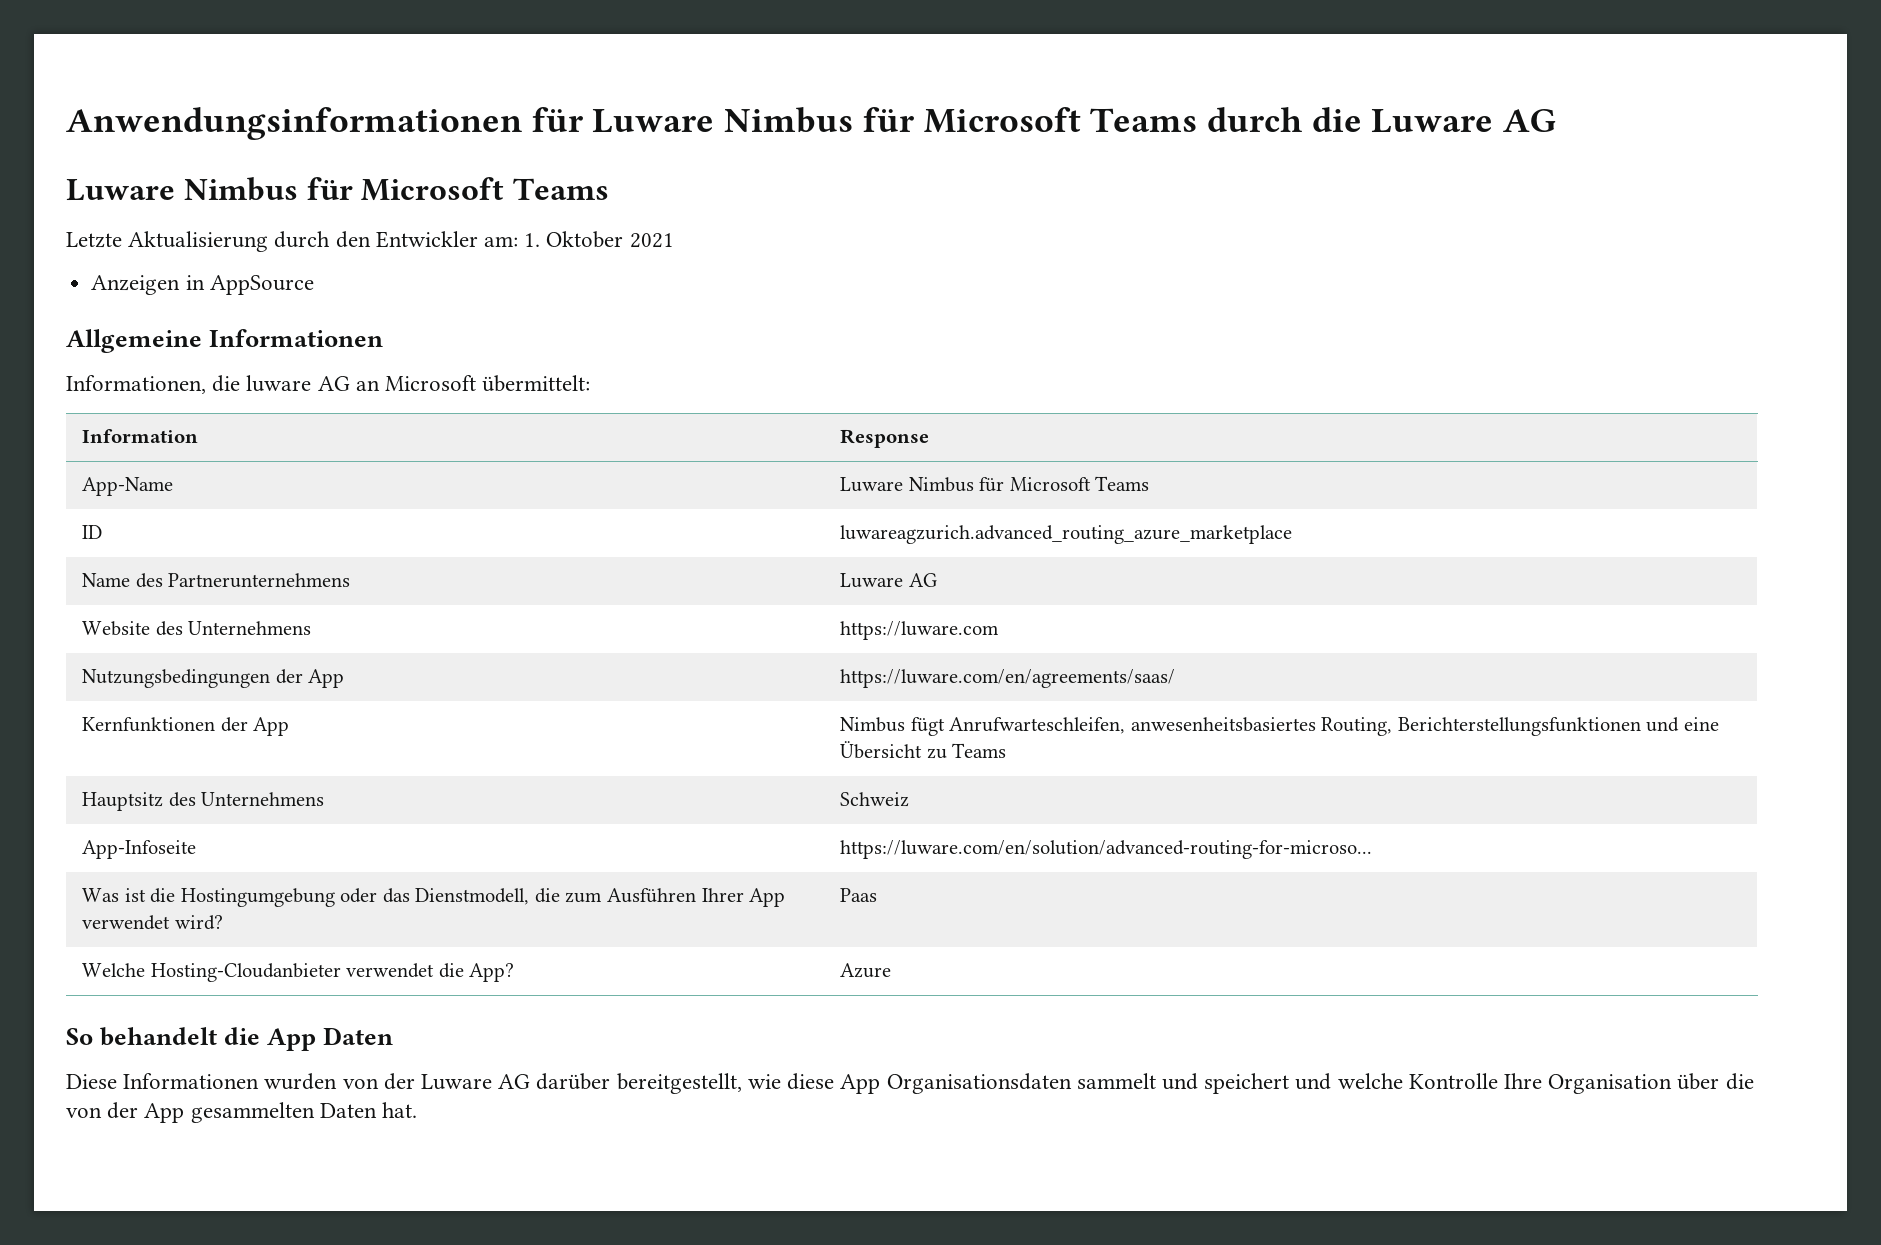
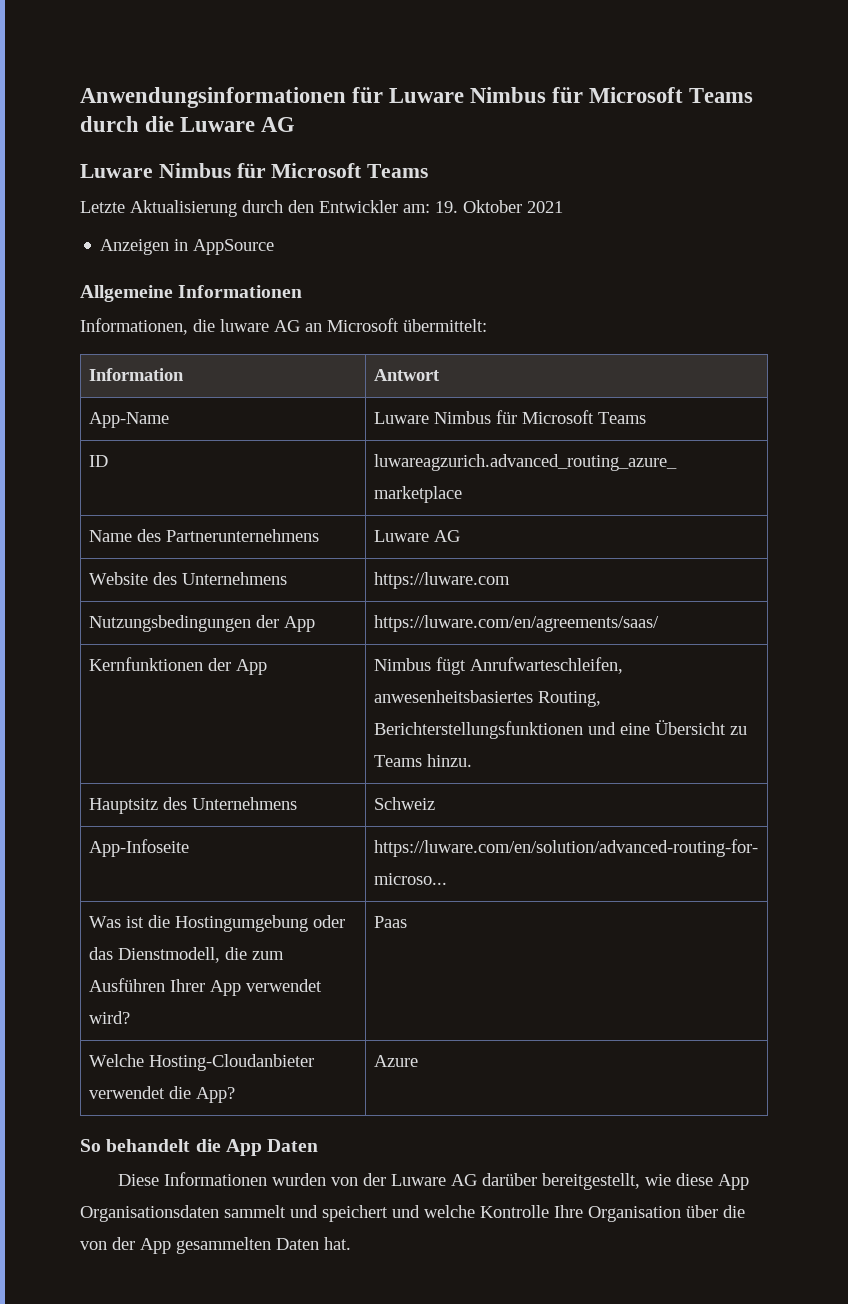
[524,233,541,247] 1. -> [435,201,458,213] 19.
[840,429,930,448] Response -> [373,369,440,381] Antwort
(1007, 750) none -> [426,754,472,767] hinzu.

